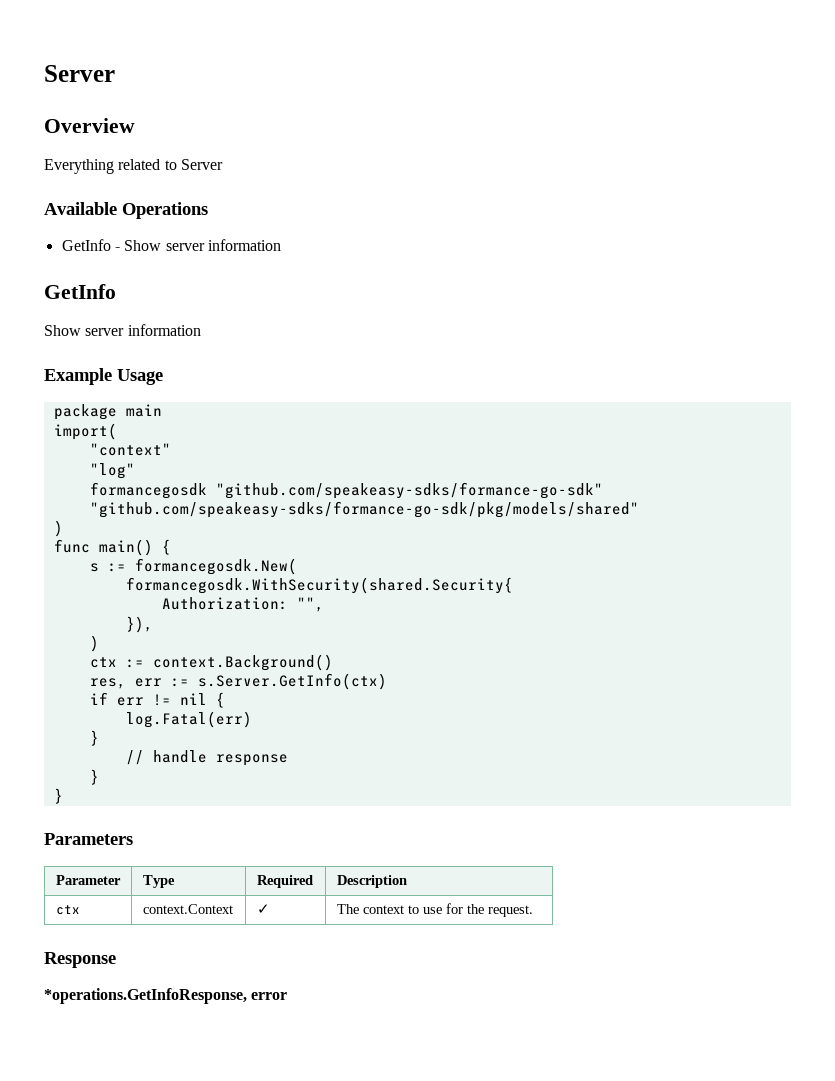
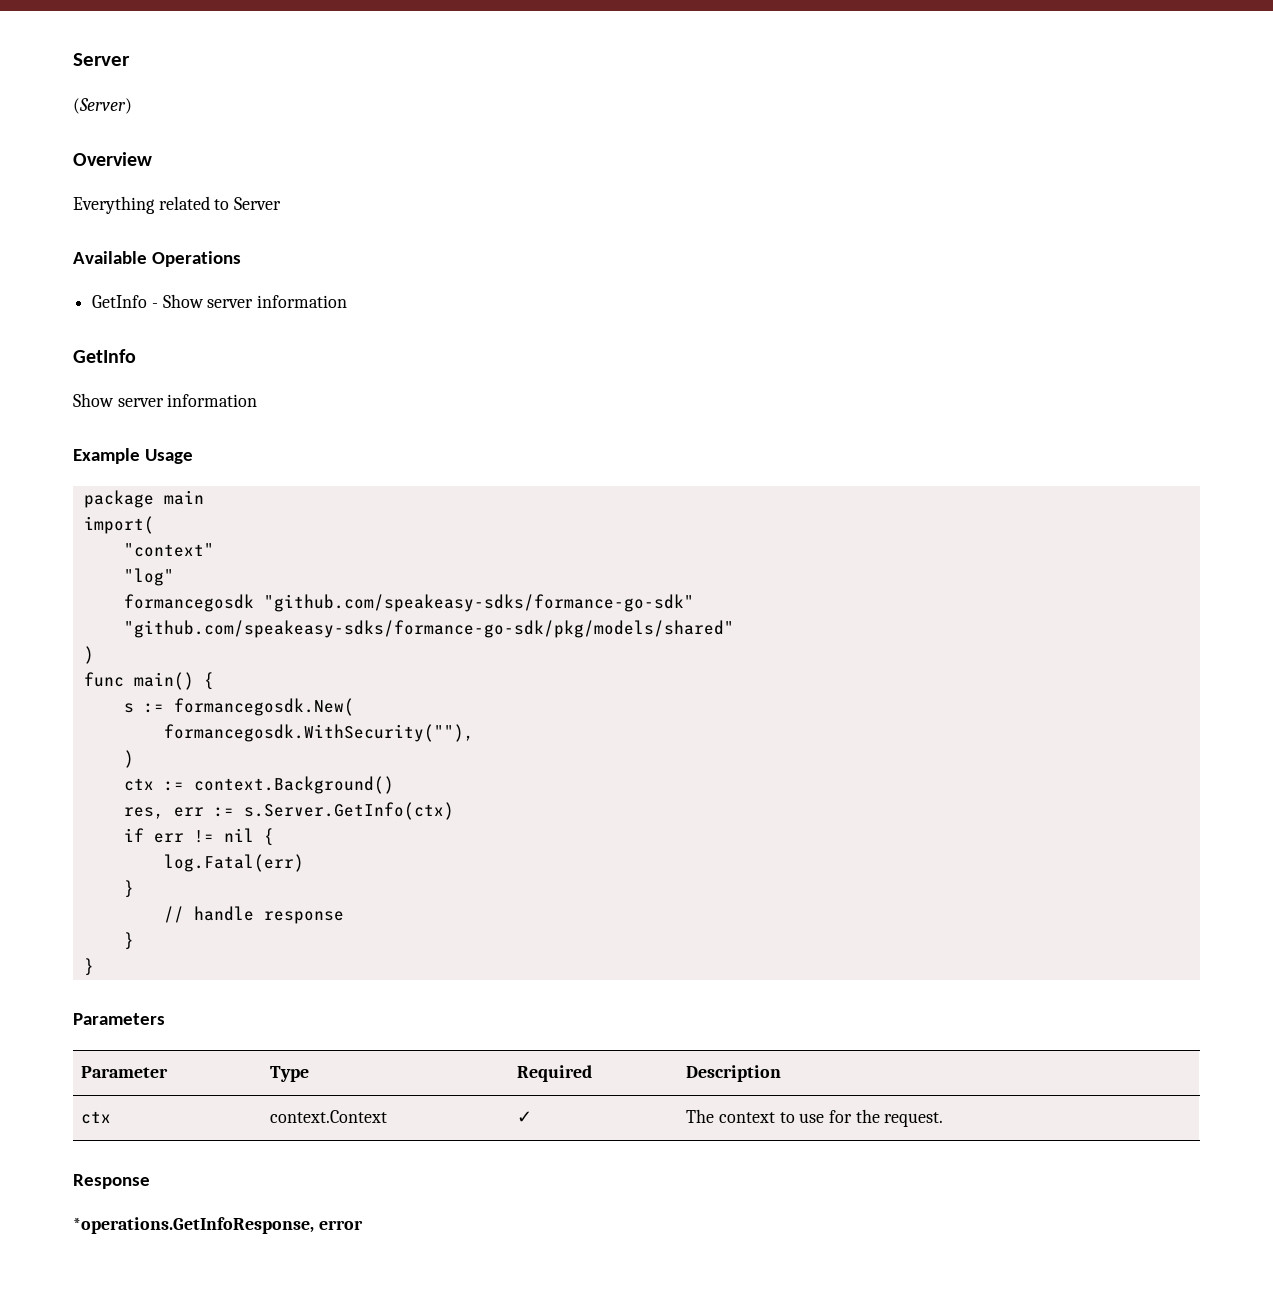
[44,65,115,82] Server -> [73,53,130,66] [73,98,132,114] Server // (Server)
[125,577,513,594] [161,597,324,612] [125,616,153,633] formancegosdk.WithSecurity(shared.Security{ // Authorization: "", // }), -> [163,724,474,742] formancegosdk.WithSecurity(""),

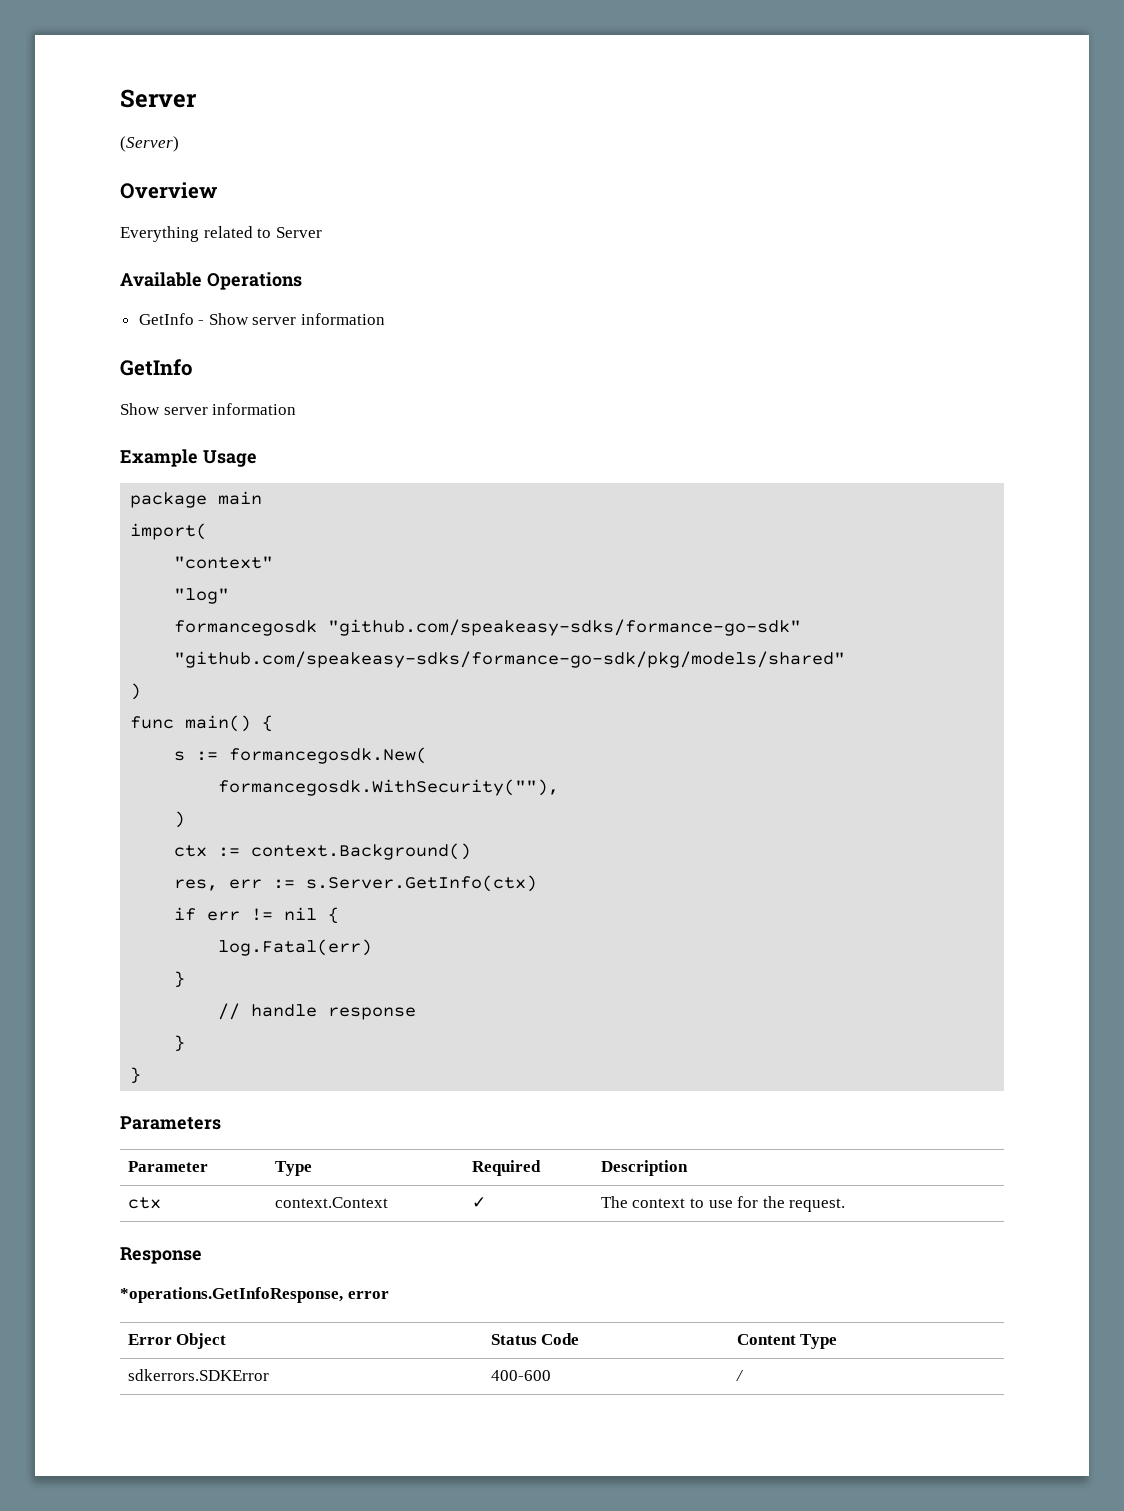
(363, 1225) none -> [127,1333,227,1349] [490,1333,580,1345] [736,1334,838,1349] [127,1369,269,1381] [490,1370,551,1381] [735,1370,744,1381] // Error Object | Status Code | Content Type // sdkerrors.SDKError | 400-600 | /

